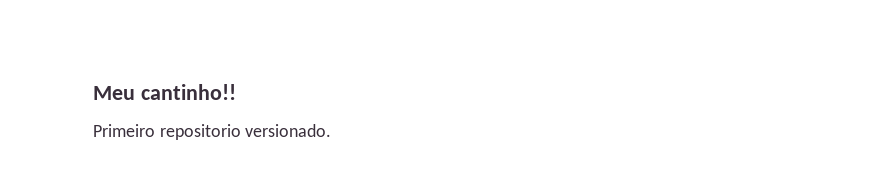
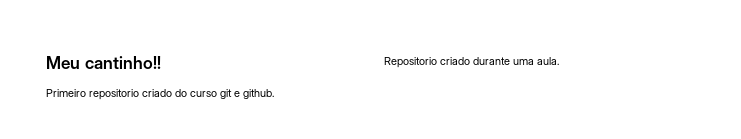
[245,124,332,137] versionado. -> [142,89,274,99] [384,57,559,68] criado do curso git e github. // Repositorio criado durante uma aula.

